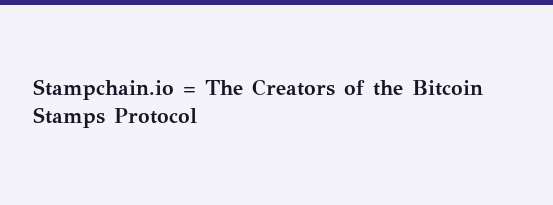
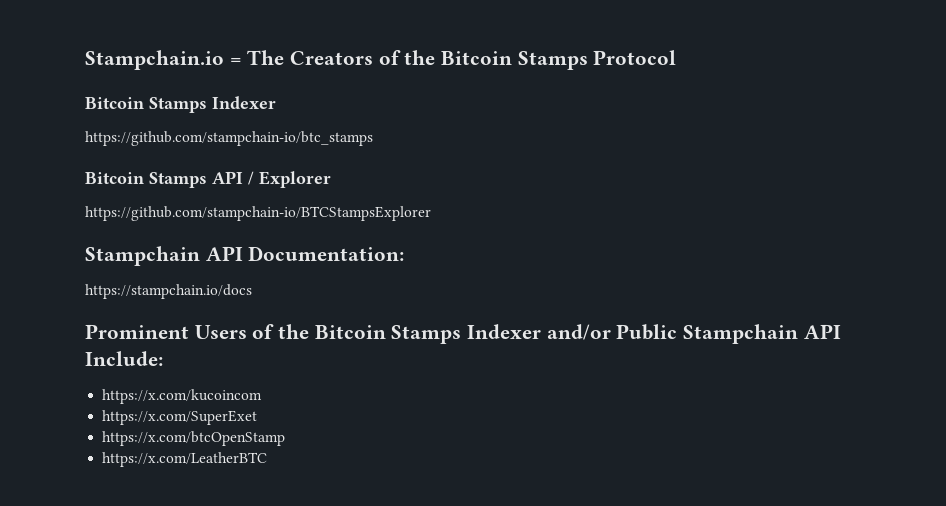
(197, 116) none -> [85,96,276,113] [85,131,373,146] [85,171,331,188] [85,206,431,221] [85,246,405,266] [85,284,252,299] [85,324,841,344] [85,351,163,366] [102,389,263,404] [102,410,258,425] [102,431,286,446] [102,452,268,467] // Bitcoin Stamps Indexer // https://github.com/stampchain-io/btc_stamps // Bitcoin Stamps API / Explorer // https://github.com/stampchain-io/BTCStampsExplorer // Stampchain API Documentation: // https://stampchain.io/docs // Prominent Users of the Bitcoin Stamps Indexer and/or Public Stampchain API Include: // https://x.com/kucoincom // https://x.com/SuperExet // https://x.com/btcOpenStamp // https://x.com/LeatherBTC

